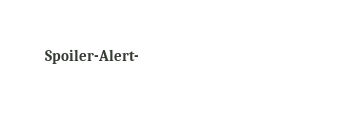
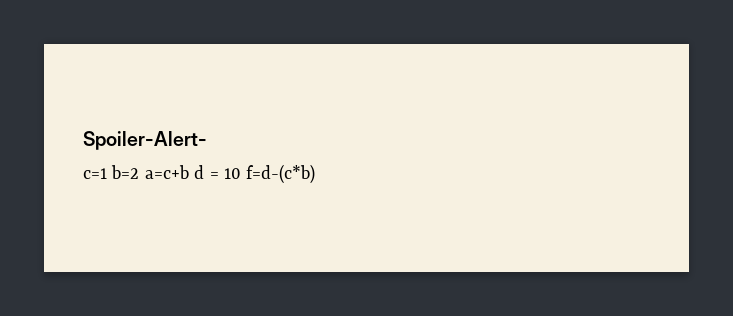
(139, 56) none -> [83,164,316,184] // c=1 b=2 a=c+b d = 10 f=d-(c*b)

